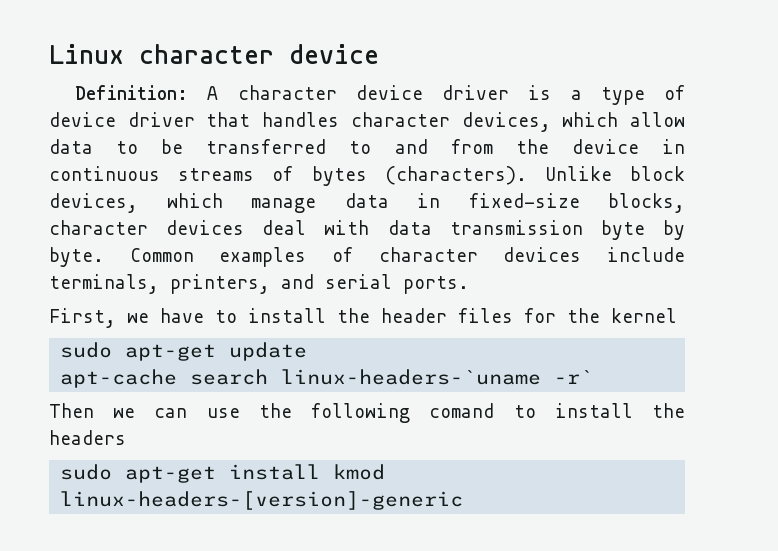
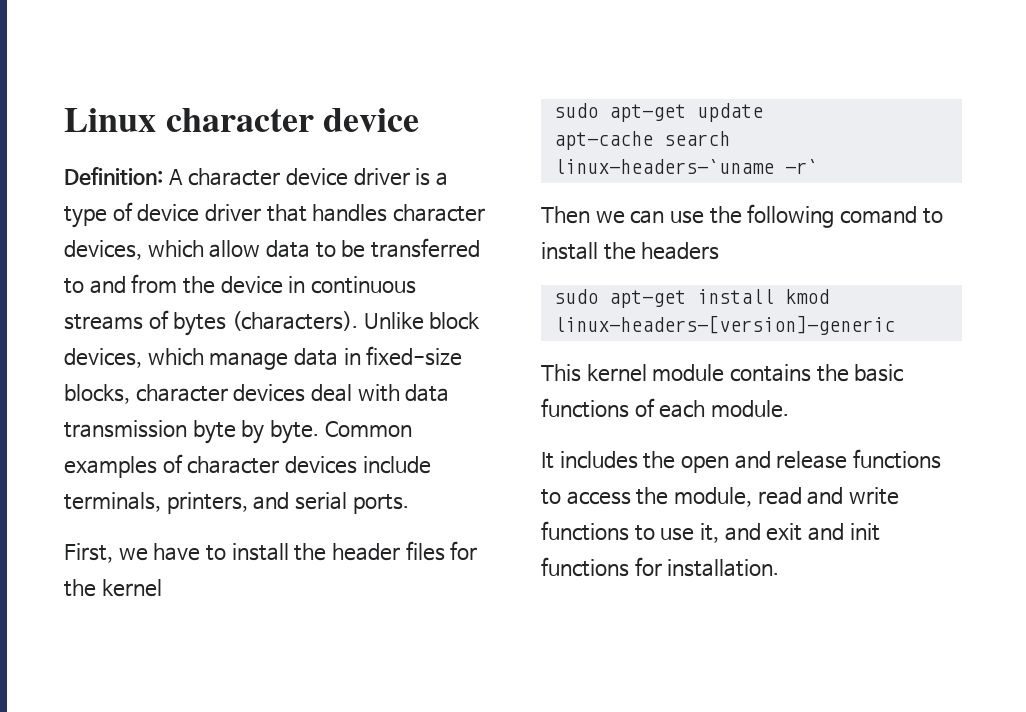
(464, 500) none -> [541,364,904,382] [541,398,790,418] [541,449,941,473] [541,487,899,507] [541,521,880,543] [541,557,780,577] // This kernel module contains the basic functions of each module. // It includes the open and release functions to access the module, read and write functions to use it, and exit and init functions for installation.

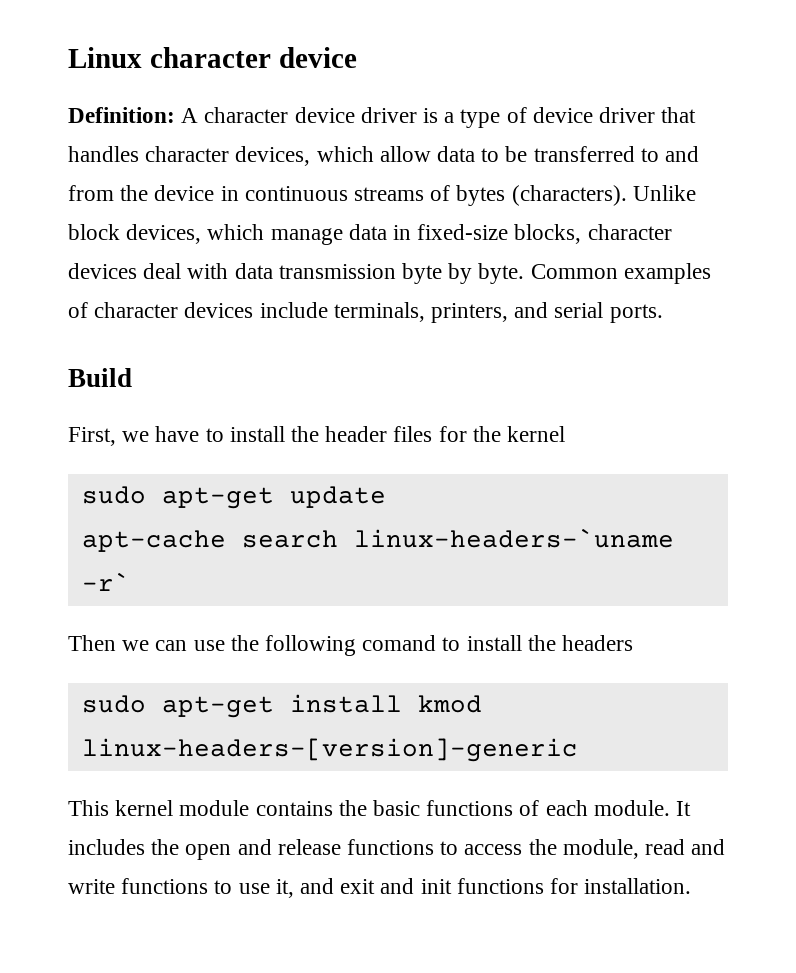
(409, 504) none -> [68,368,132,387] // Build
(790, 409) // -> (670, 808) none

